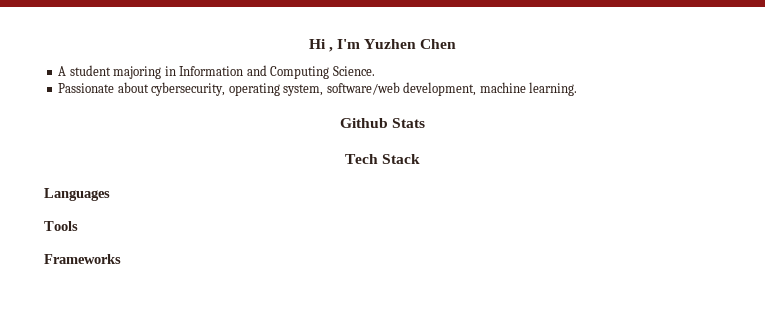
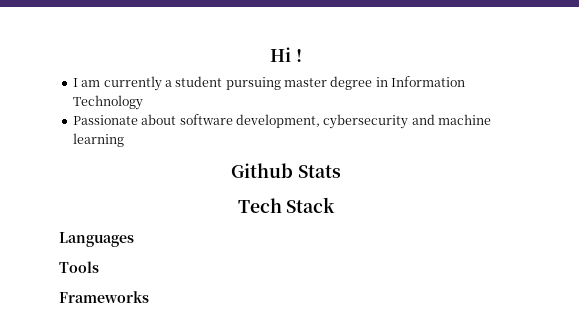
[328,39,457,52] [58,65,375,79] [58,82,578,96] , I'm Yuzhen Chen // A student majoring in Information and Computing Science. // Passionate about cybersecurity, operating system, software/web development, machine learning. -> [295,49,302,62] [72,76,466,91] [72,95,143,110] [72,114,491,129] [72,133,124,147] ! // I am currently a student pursuing master degree in Information Technology // Passionate about software development, cybersecurity and machine learning

